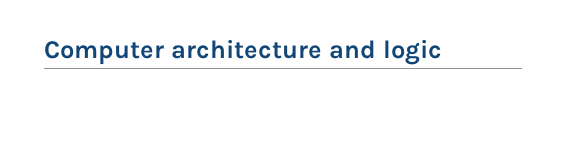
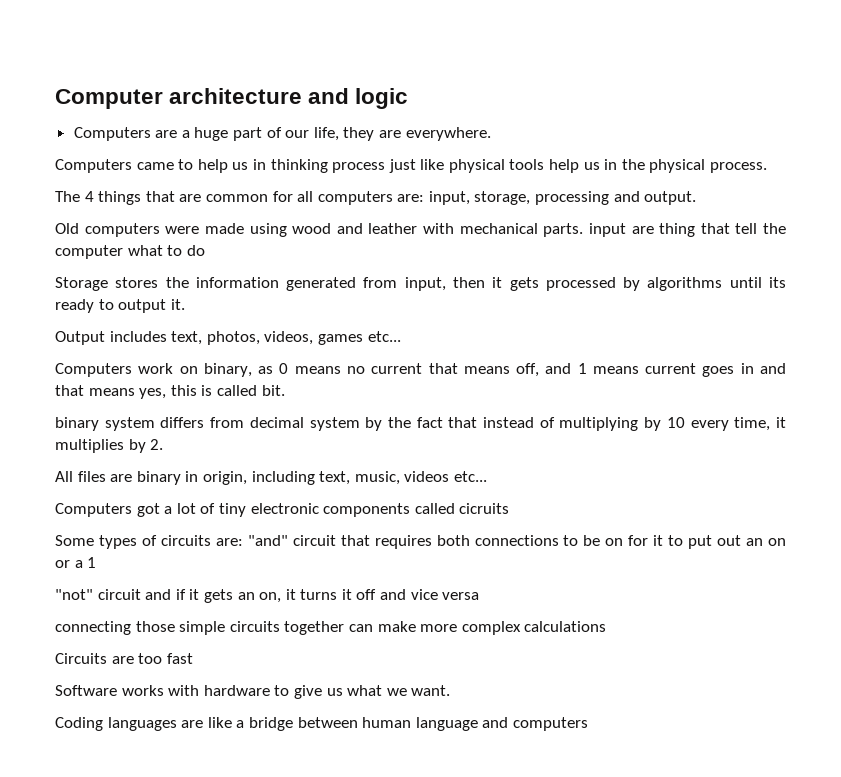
(442, 52) none -> [73,127,491,141] [55,159,768,173] [55,191,697,205] [55,223,786,237] [55,245,205,259] [55,277,787,291] [55,299,185,313] [55,331,401,345] [55,363,787,377] [55,385,285,399] [55,417,786,431] [55,439,164,453] [55,471,487,485] [55,503,510,517] [55,535,787,549] [55,557,97,568] [55,589,480,603] [55,621,607,635] [55,653,193,664] [55,685,451,699] [55,717,588,731] // Computers are a huge part of our life, they are everywhere. // Computers came to help us in thinking process just like physical tools help us in the physical process. // The 4 things that are common for all computers are: input, storage, processing and output. // Old computers were made using wood and leather with mechanical parts. input are thing that tell the computer what to do // Storage stores the information generated from input, then it gets processed by algorithms until its ready to output it. // Output includes text, photos, videos, games etc... // Computers work on binary, as 0 means no current that means off, and 1 means current goes in and that means yes, this is called bit. // binary system differs from decimal system by the fact that instead of multiplying by 10 every time, it multiplies by 2. // All files are binary in origin, including text, music, videos etc... // Computers got a lot of tiny electronic components called cicruits // Some types of circuits are: "and" circuit that requires both connections to be on for it to put out an on or a 1 // "not" circuit and if it gets an on, it turns it off and vice versa // connecting those simple circuits together can make more complex calculations // Circuits are too fast // Software works with hardware to give us what we want. // Coding languages are like a bridge between human language and computers

